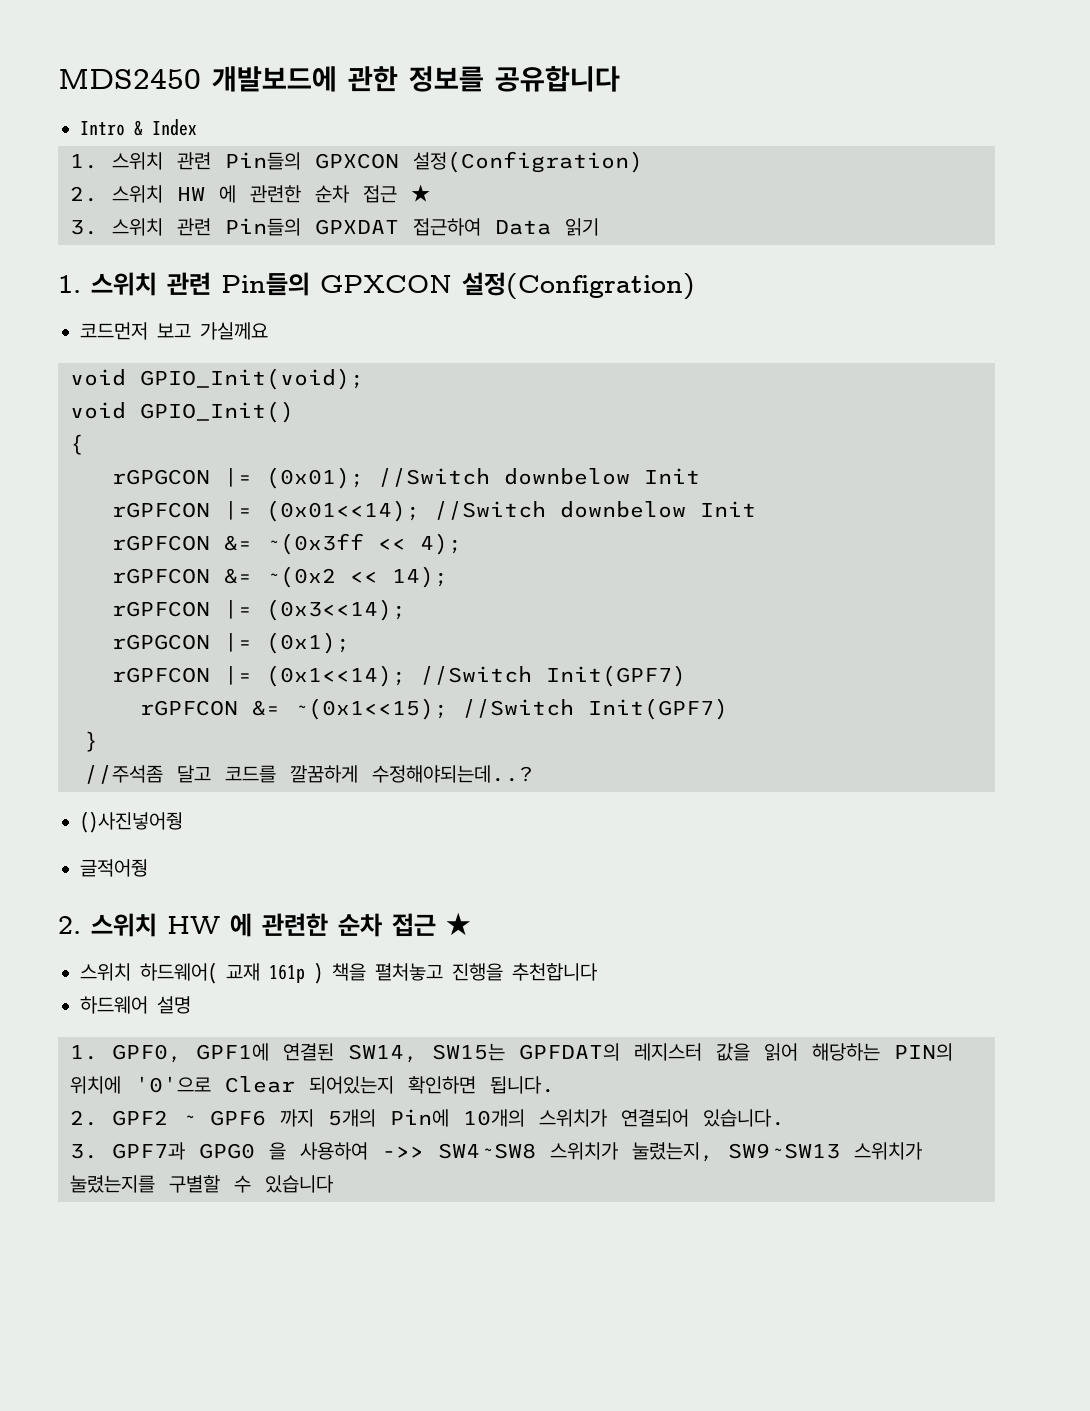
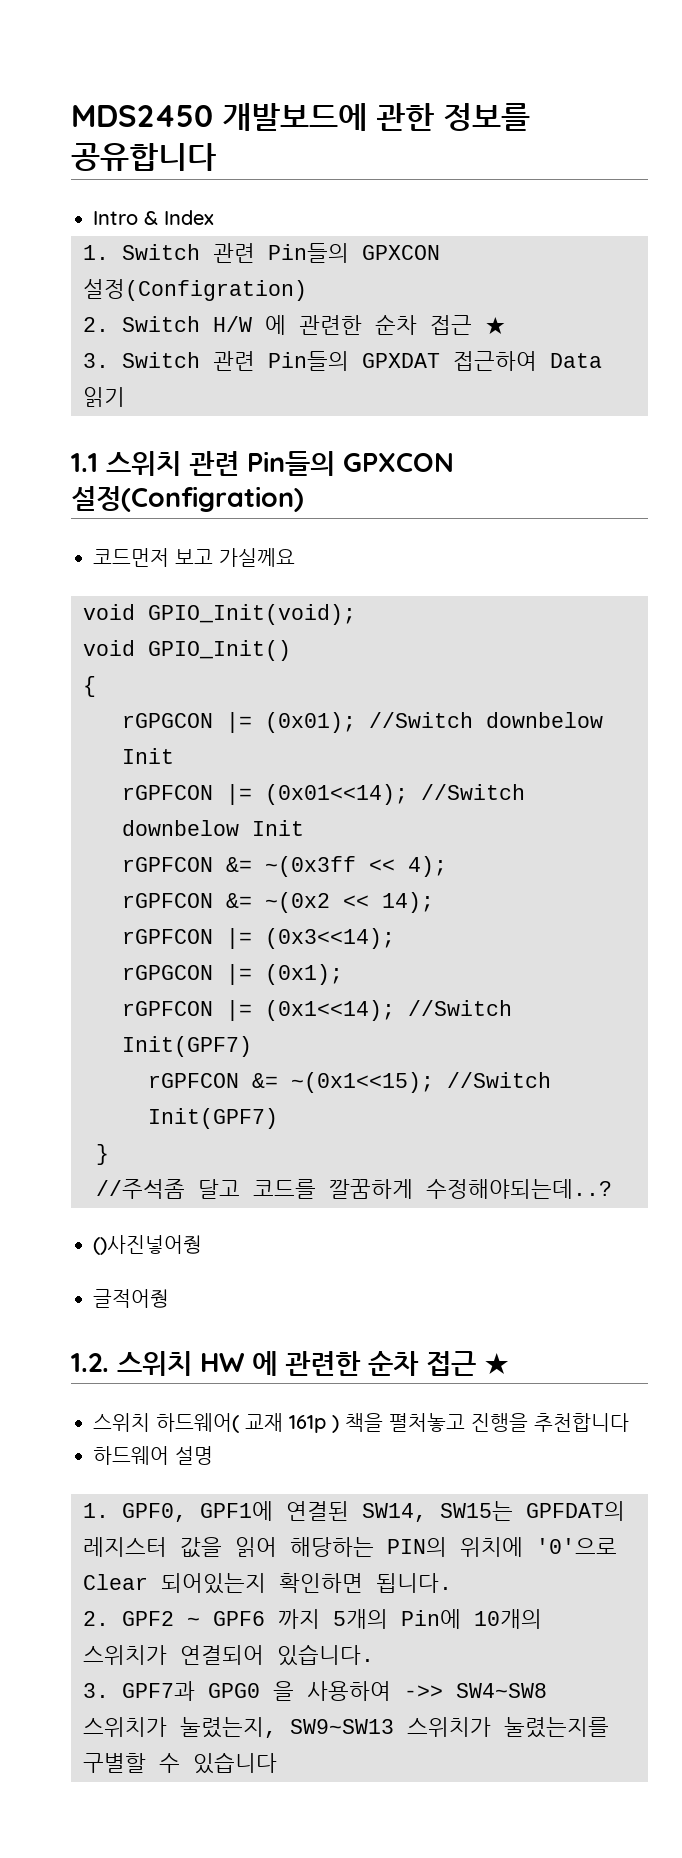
[112,152,163,170] 스위치 -> [122,244,200,260] Switch
[112,185,205,203] 스위치 HW -> [122,316,252,332] Switch H/W
[112,218,163,236] 스위치 -> [122,352,200,368] Switch
[58,275,81,293] 1. -> [71,453,98,472] 1.1
[58,916,81,934] 2. -> [71,1353,109,1372] 1.2.

